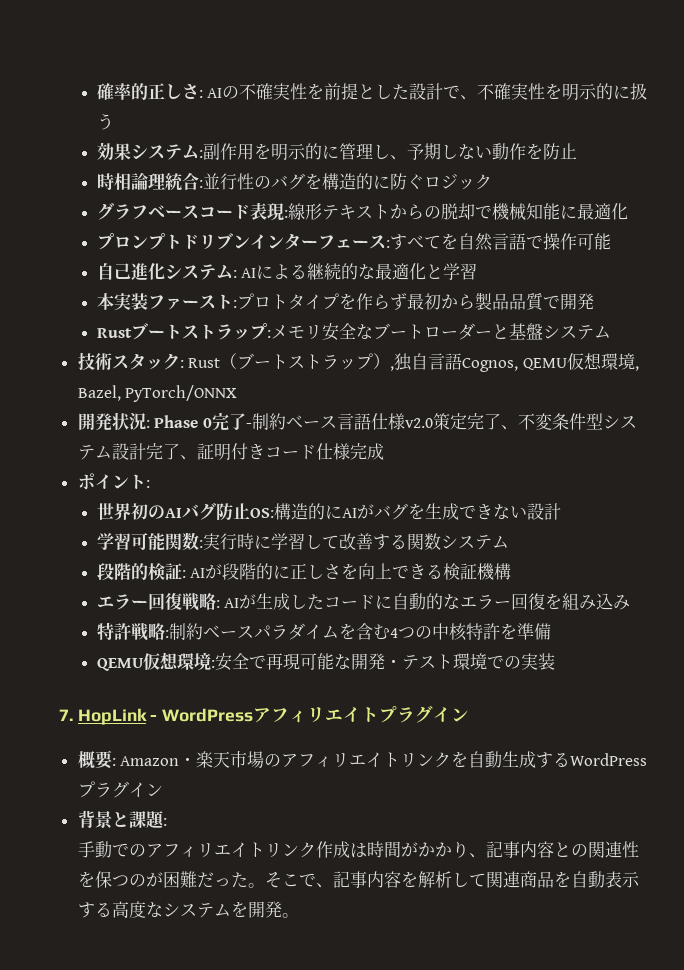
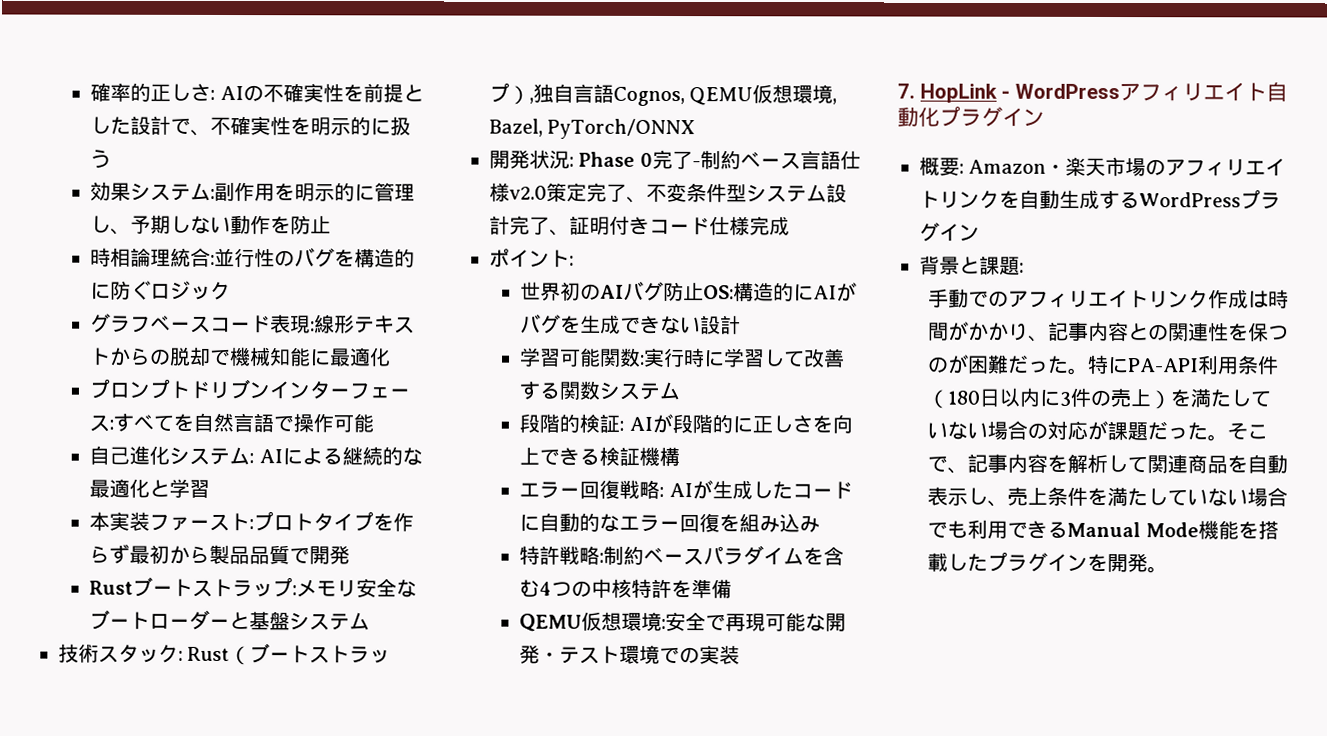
(380, 714) none -> [1265,81,1288,102] [897,107,940,127] 自動化
(266, 885) none -> [1087,354,1280,375] [927,387,1272,410] [927,420,1229,442] 特にPA-API利用条件（180日以内に3件の売上）を満たしていない場合の対応が課題だった。
[78,901,232,918] する高度なシステム -> [967,486,1289,507] [927,519,1279,540] [927,551,1089,572] し、売上条件を満たしていない場合でも利用できるManual Mode機能を搭載したプラグイン

